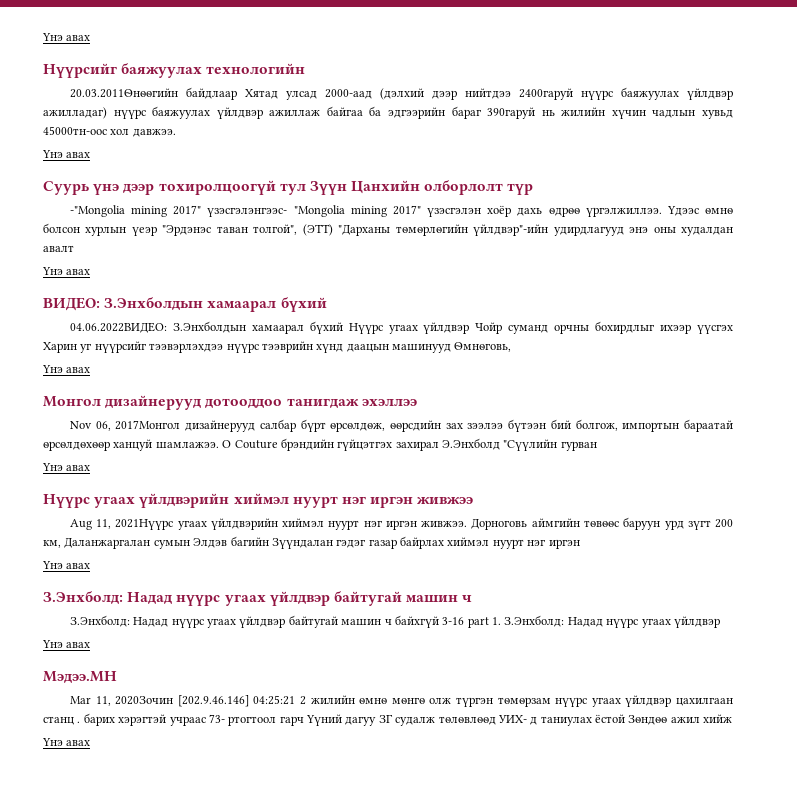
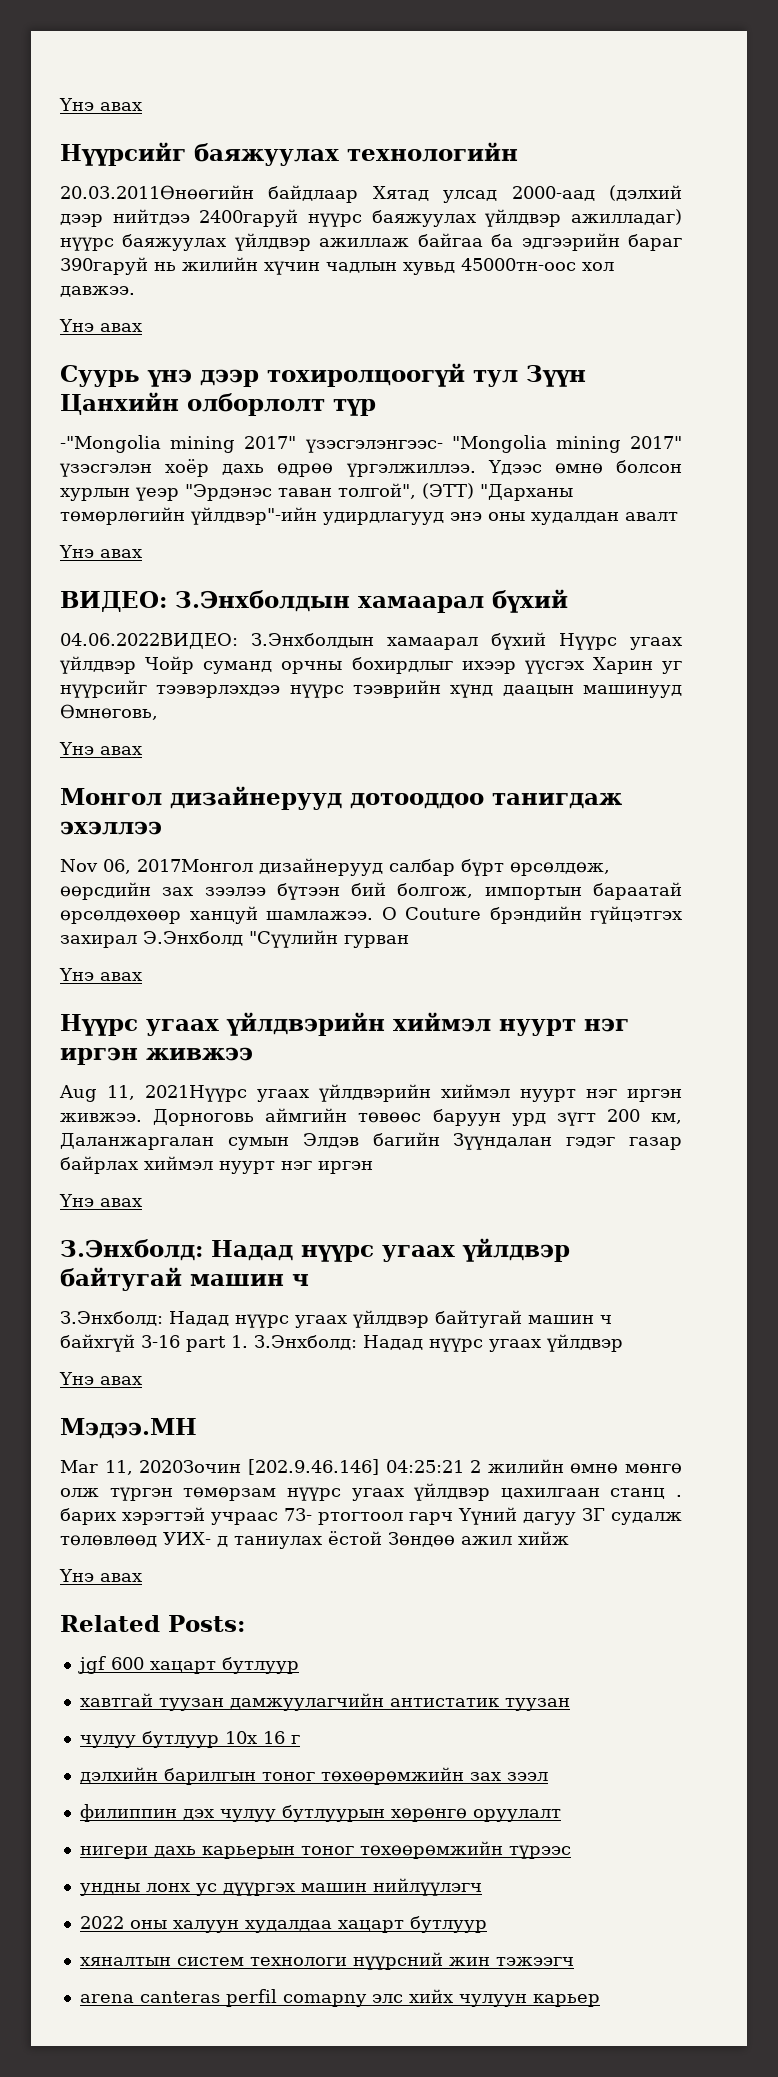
(91, 743) none -> [60,1615,245,1632] [77,1656,299,1674] [79,1693,570,1711] [79,1731,300,1748] [79,1767,548,1785] [79,1804,561,1822] [79,1841,571,1859] [79,1878,482,1896] [79,1916,487,1933] [79,1952,574,1970] [79,1989,600,2007] // Related Posts: // jgf 600 хацарт бутлуур // хавтгай туузан дамжуулагчийн антистатик туузан // чулуу бутлуур 10х 16 г // дэлхийн барилгын тоног төхөөрөмжийн зах зээл // филиппин дэх чулуу бутлуурын хөрөнгө оруулалт // нигери дахь карьерын тоног төхөөрөмжийн түрээс // ундны лонх ус дүүргэх машин нийлүүлэгч // 2022 оны халуун худалдаа хацарт бутлуур // хяналтын систем технологи нүүрсний жин тэжээгч // arena canteras perfil comapny элс хийх чулуун карьер

